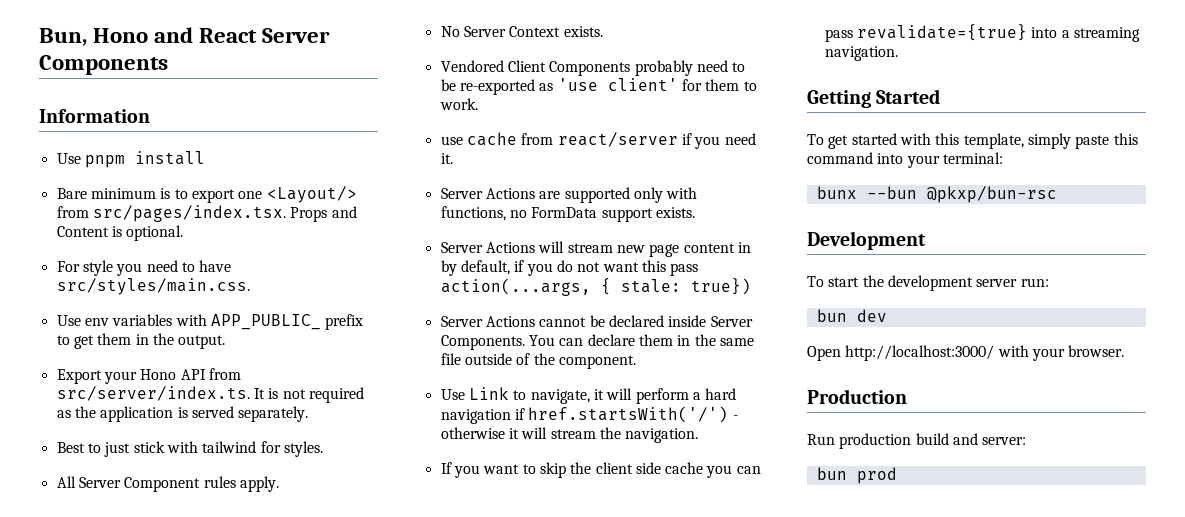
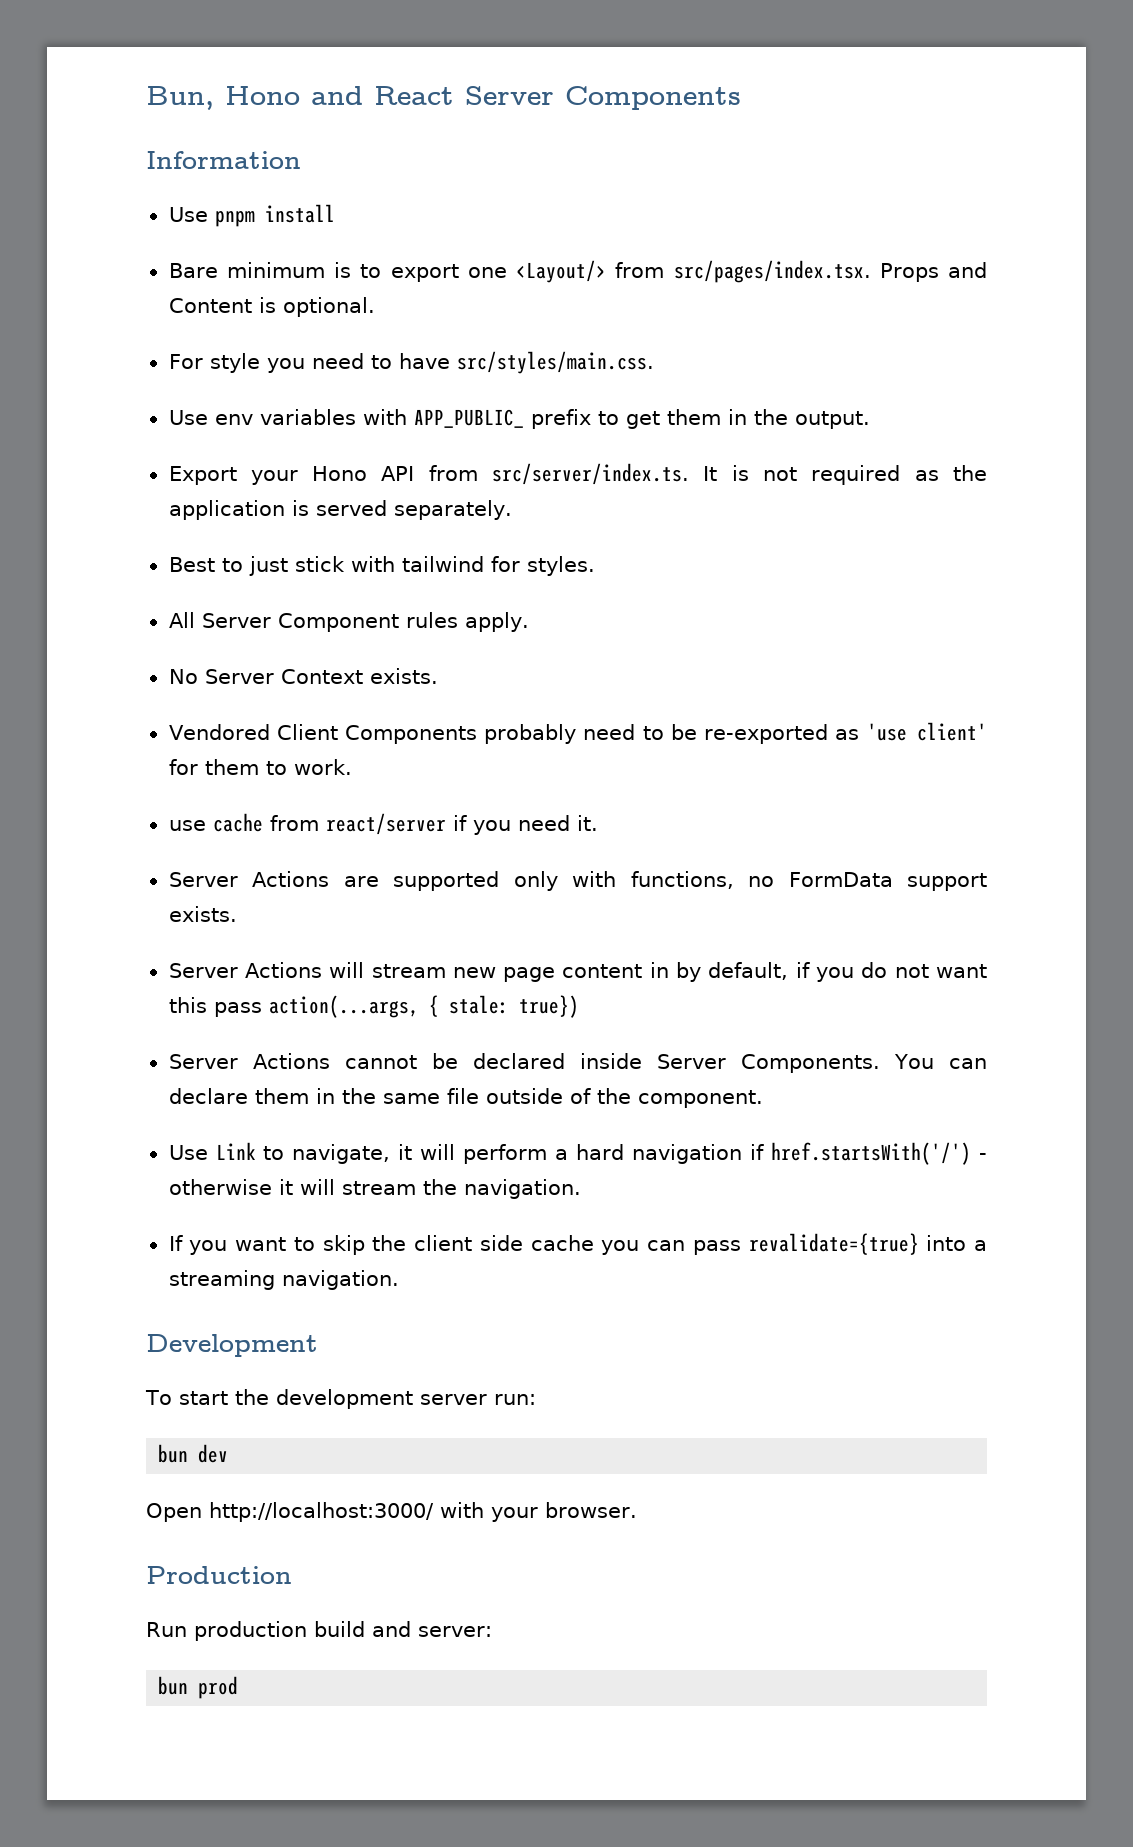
[807,89,941,108] [807,133,1138,149] [807,152,1003,168] [816,186,1057,203] // Getting Started // To get started with this template, simply paste this command into your terminal: // bunx --bun @pkxp/bun-rsc -> (399, 1280) none

